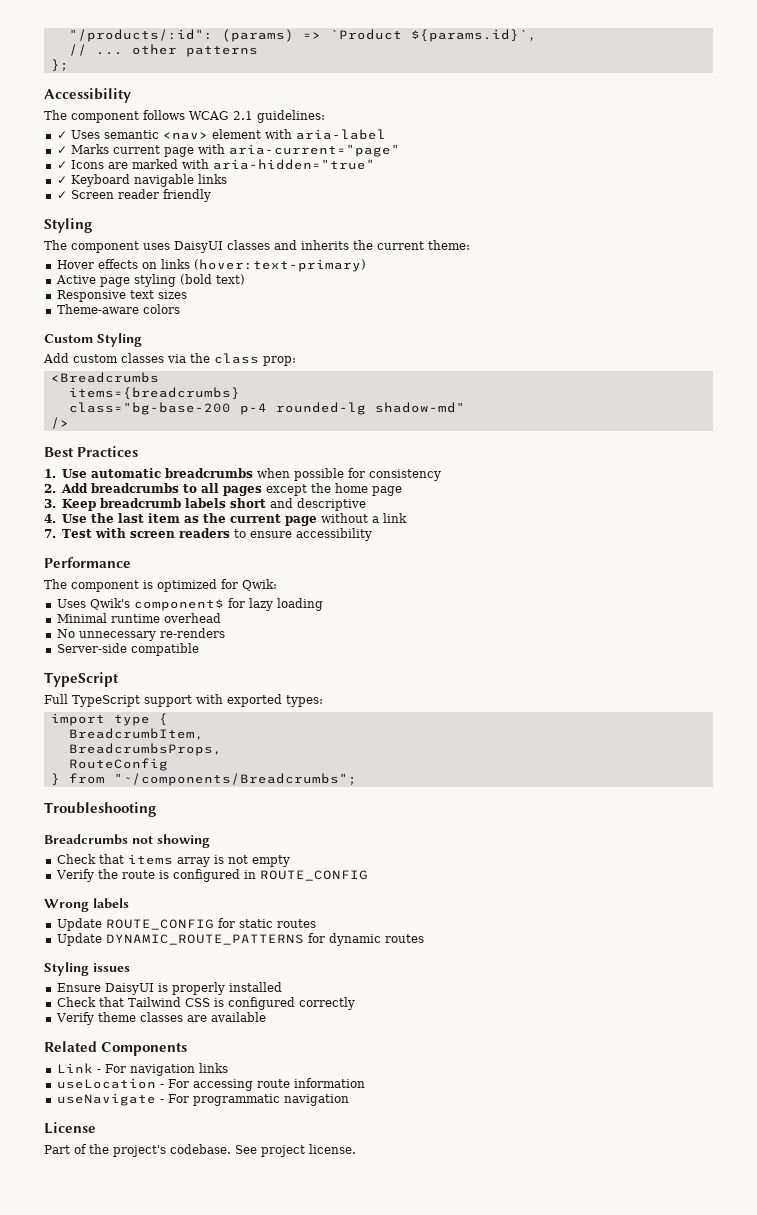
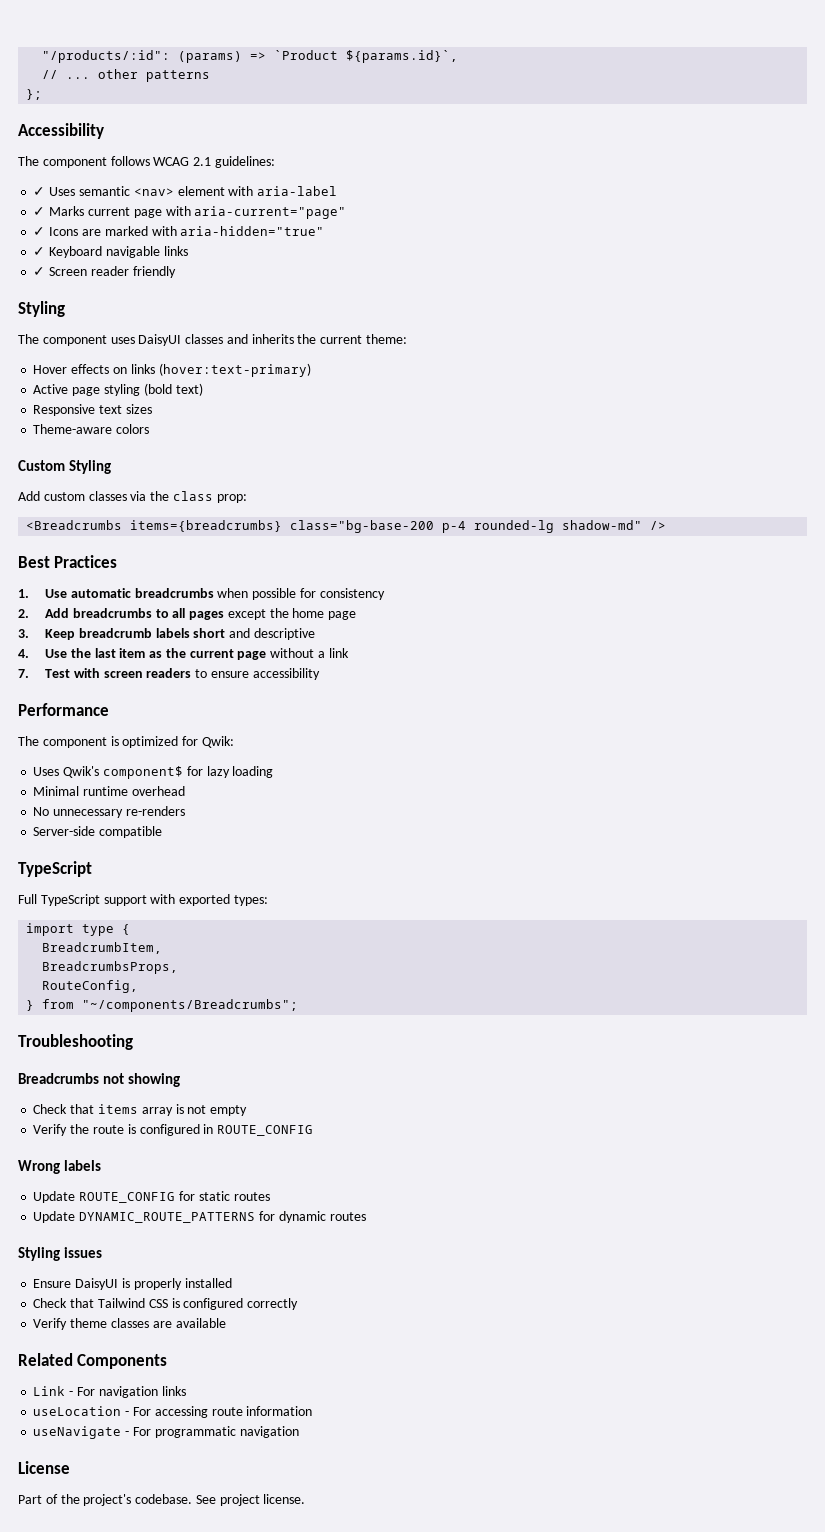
(159, 377) // -> (123, 525) none
(240, 393) // -> (283, 526) none
(465, 407) // -> (643, 525) none
[68,758,168,771] RouteConfig -> [42,980,139,993] RouteConfig,

